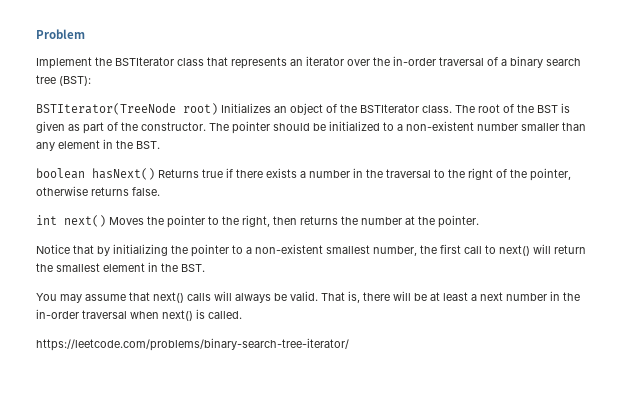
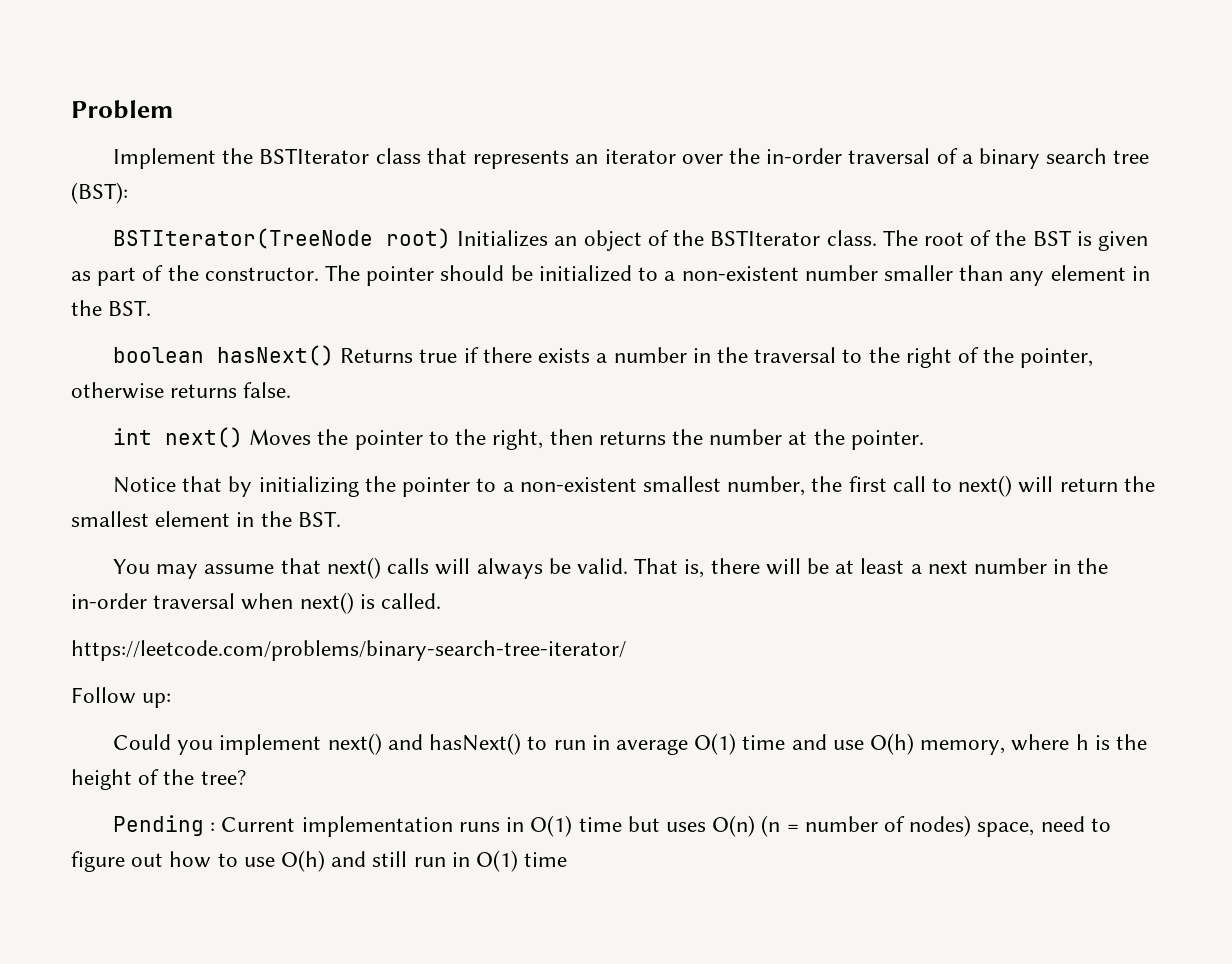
(349, 344) none -> [71,687,172,708] [113,733,1148,755] [71,769,246,790] [113,815,1111,837] [71,850,568,872] // Follow up: // Could you implement next() and hasNext() to run in average O(1) time and use O(h) memory, where h is the height of the tree? // Pending : Current implementation runs in O(1) time but uses O(n) (n = number of nodes) space, need to figure out how to use O(h) and still run in O(1) time

